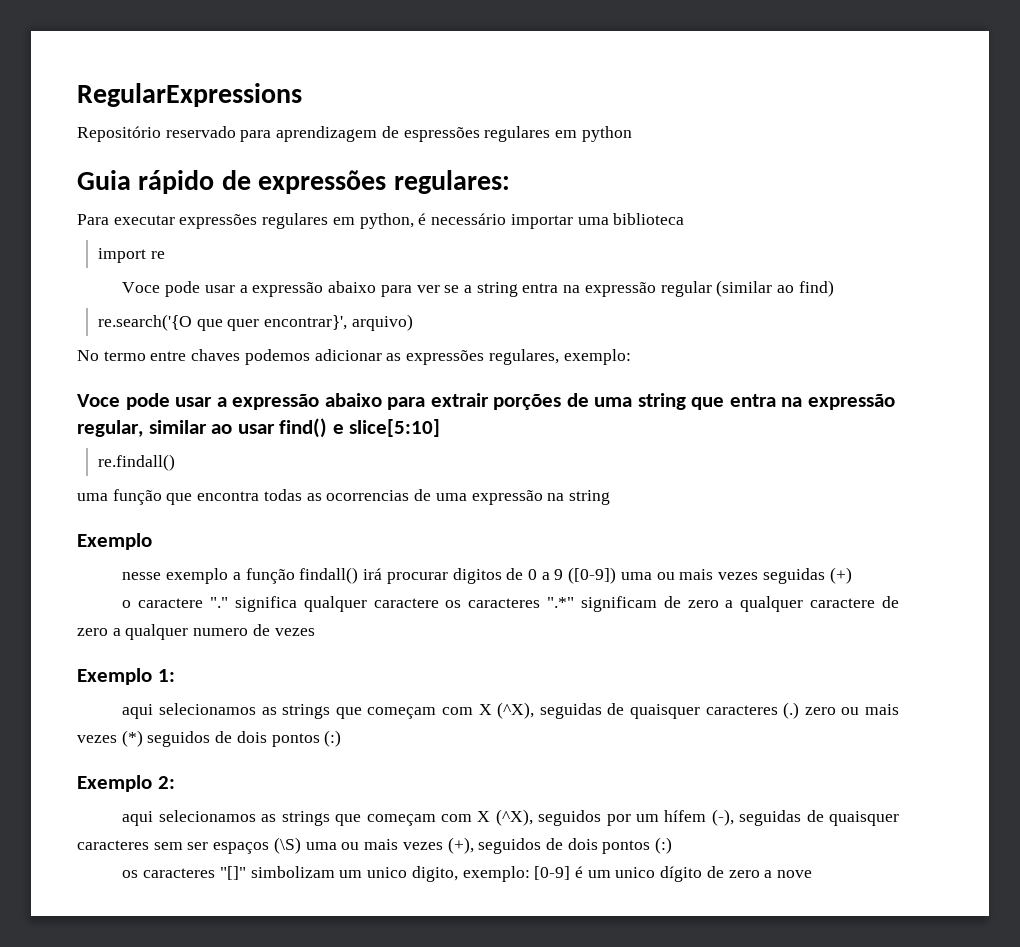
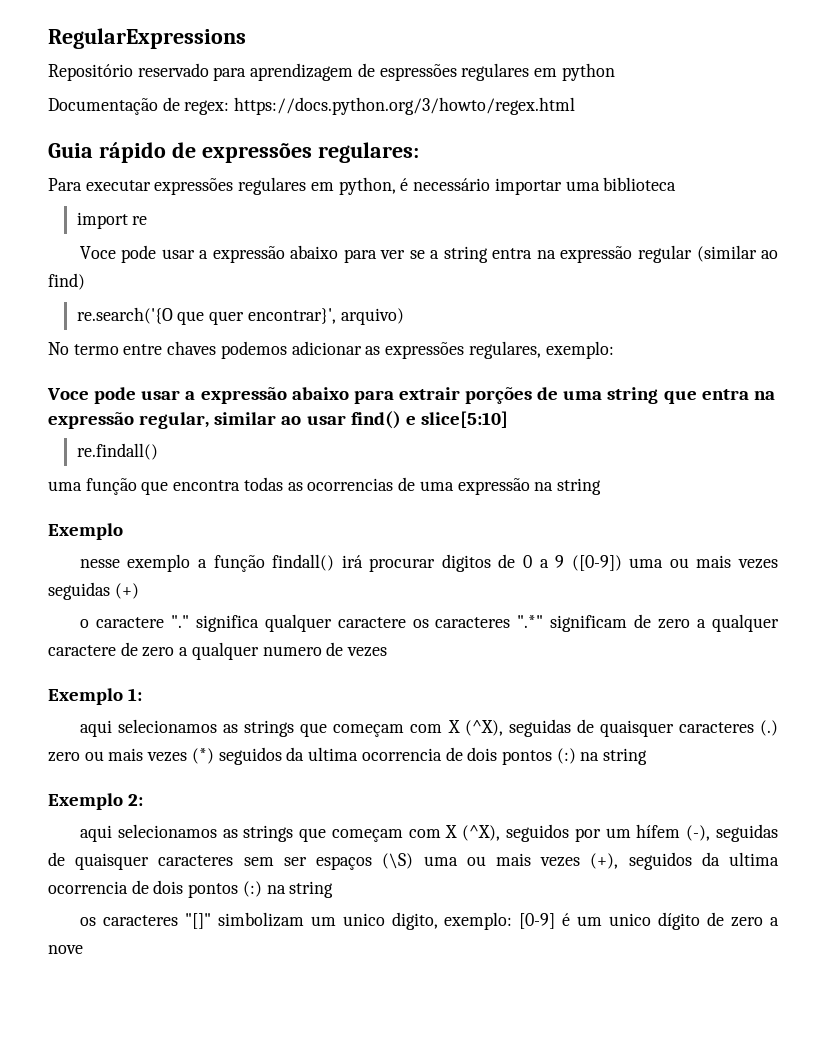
(632, 134) none -> [48,97,576,115] // Documentação de regex: https://docs.python.org/3/howto/regex.html
[215,730,342,747] de dois pontos (:) -> [286,747,648,765] da ultima ocorrencia de dois pontos (:) na string
[545,837,673,854] de dois pontos (:) -> [701,852,779,866] [48,880,334,898] da ultima ocorrencia de dois pontos (:) na string

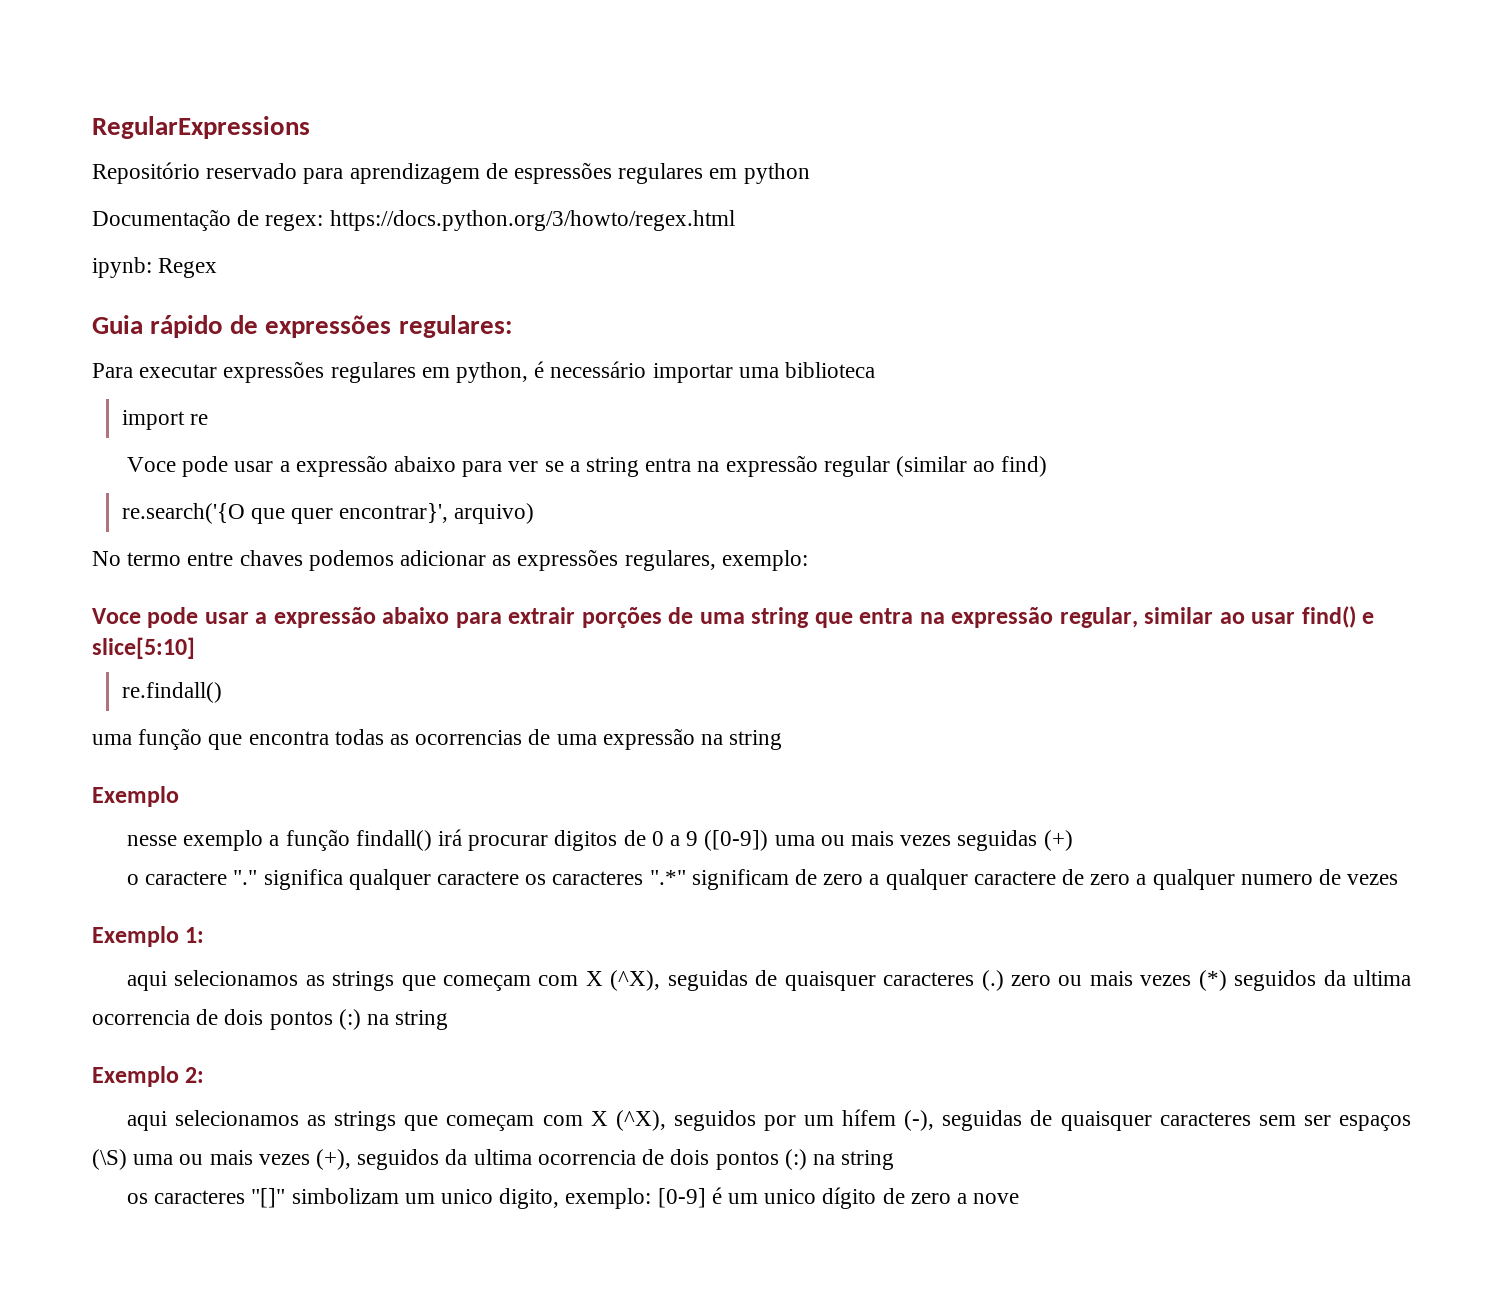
(576, 106) none -> [92,257,218,278] // ipynb: Regex

